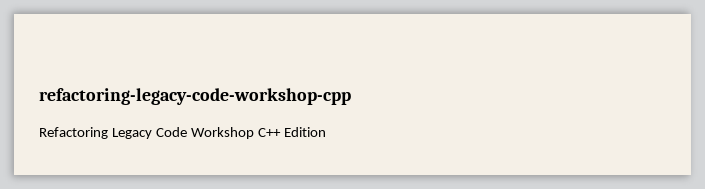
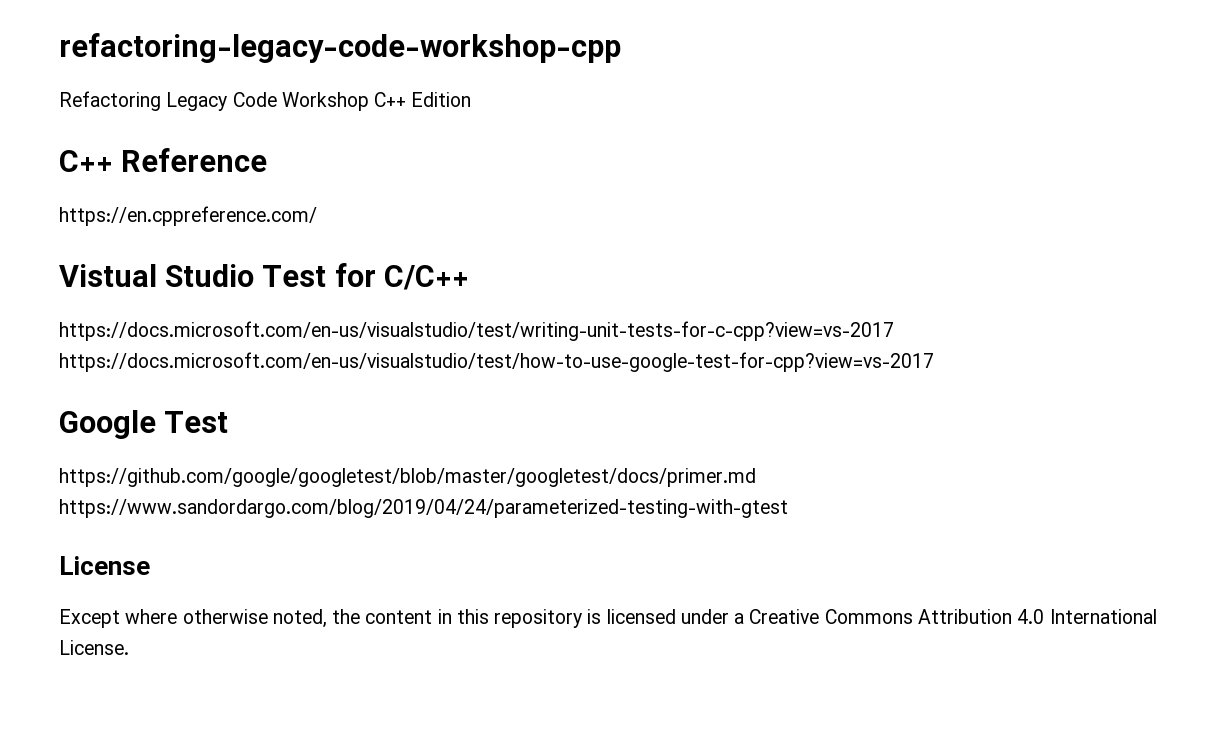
(326, 132) none -> [59,148,268,172] [59,206,317,226] [59,263,469,290] [59,321,894,341] [59,352,934,372] [59,410,229,439] [59,468,756,487] [59,499,788,518] [59,556,150,575] [59,609,1157,628] [59,640,129,655] // C++ Reference // https://en.cppreference.com/ // Vistual Studio Test for C/C++ // https://docs.microsoft.com/en-us/visualstudio/test/writing-unit-tests-for-c-cpp?view=vs-2017 https://docs.microsoft.com/en-us/visualstudio/test/how-to-use-google-test-for-cpp?view=vs-2017 // Google Test // https://github.com/google/googletest/blob/master/googletest/docs/primer.md https://www.sandordargo.com/blog/2019/04/24/parameterized-testing-with-gtest // License // Except where otherwise noted, the content in this repository is licensed under a Creative Commons Attribution 4.0 International License.

